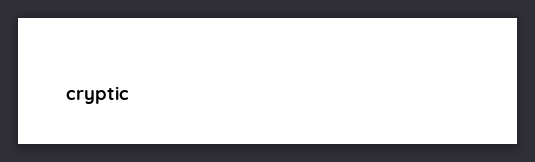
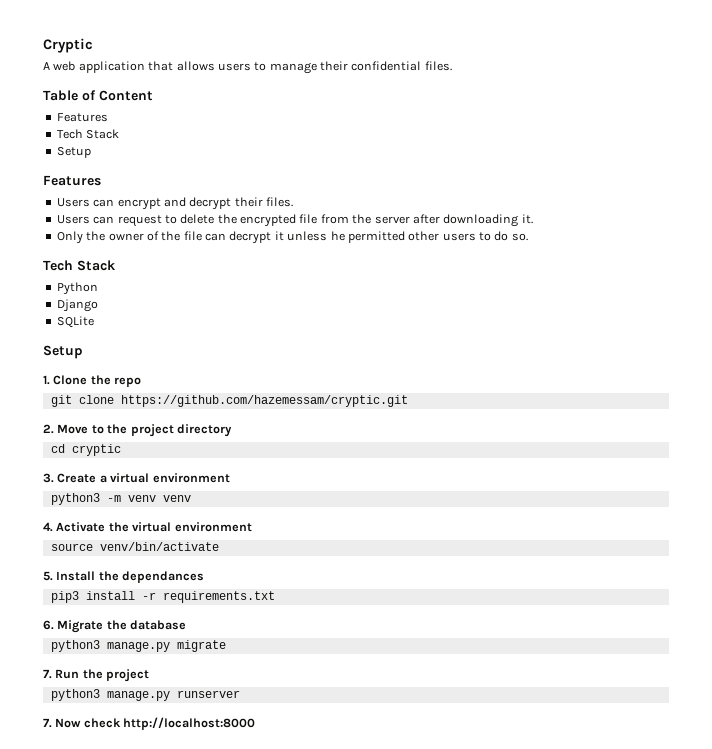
[66,86,129,104] cryptic -> [43,38,93,53] [43,61,452,74] [43,90,153,101] [56,113,108,122] [56,129,120,139] [56,147,91,158] [43,175,101,186] [56,197,293,210] [56,214,533,227] [56,231,528,244] [43,260,116,271] [56,282,98,295] [56,299,98,312] [56,316,94,328] [43,345,83,359] [43,375,142,387] [50,395,408,407] [43,424,232,437] [50,444,121,456] [43,473,230,483] [50,493,191,505] [43,522,252,532] [50,542,219,551] [43,571,205,583] [50,591,275,603] [43,620,187,633] [50,640,226,652] [43,669,150,682] [50,689,240,701] [43,717,256,730] Cryptic // A web application that allows users to manage their confidential files. // Table of Content // Features // Tech Stack // Setup // Features // Users can encrypt and decrypt their files. // Users can request to delete the encrypted file from the server after downloading it. // Only the owner of the file can decrypt it unless he permitted other users to do so. // Tech Stack // Python // Django // SQLite // Setup // 1. Clone the repo // git clone https://github.com/hazemessam/cryptic.git // 2. Move to the project directory // cd cryptic // 3. Create a virtual environment // python3 -m venv venv // 4. Activate the virtual environment // source venv/bin/activate // 5. Install the dependances // pip3 install -r requirements.txt // 6. Migrate the database // python3 manage.py migrate // 7. Run the project // python3 manage.py runserver // 7. Now check http://localhost:8000

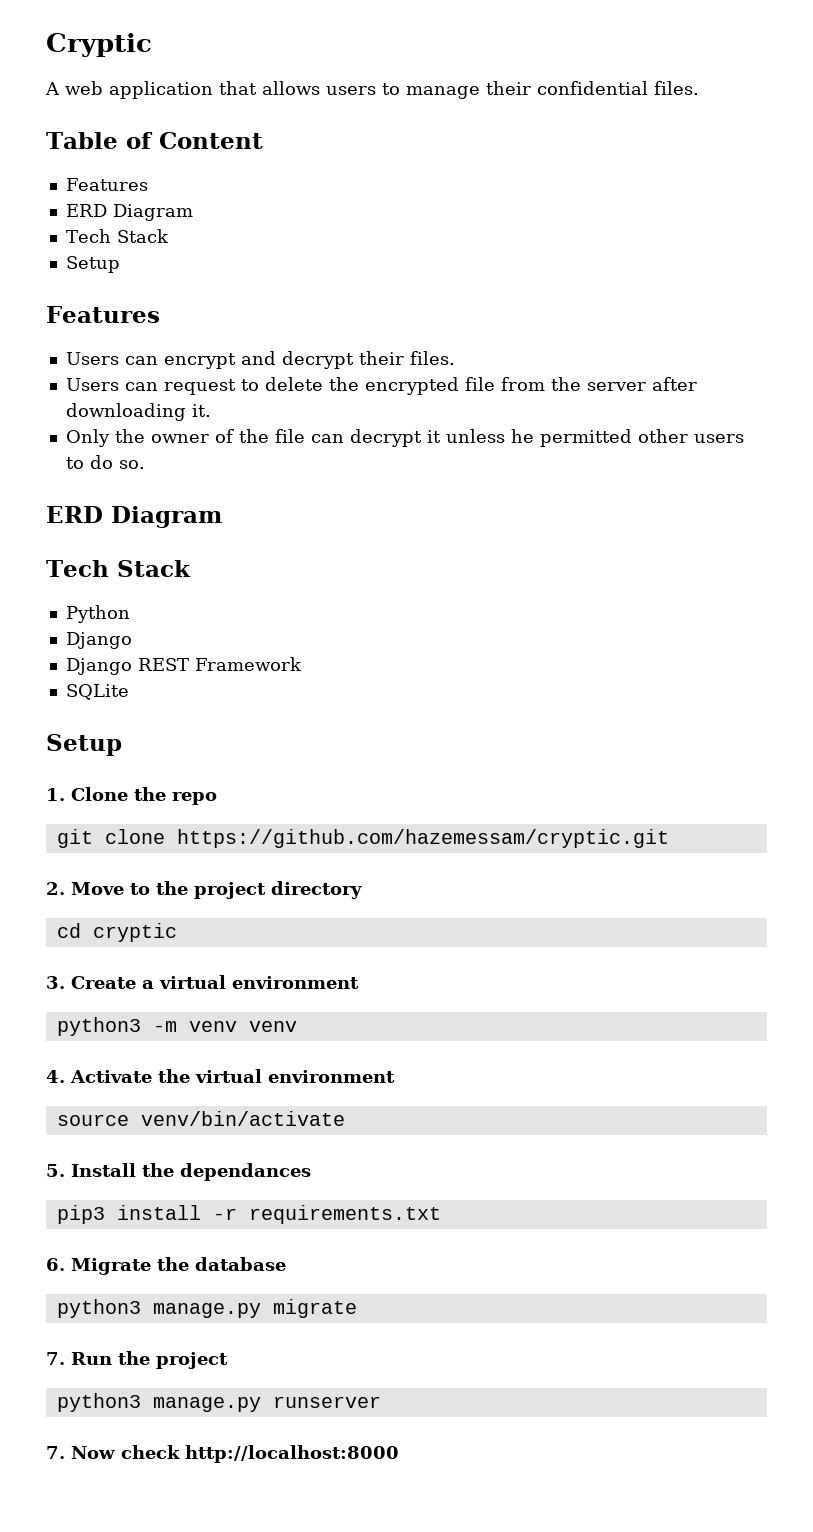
(108, 117) none -> [65,204,193,221] // ERD Diagram
(528, 237) none -> [46,506,222,528] // ERD Diagram
(98, 305) none -> [65,657,302,675] // Django REST Framework

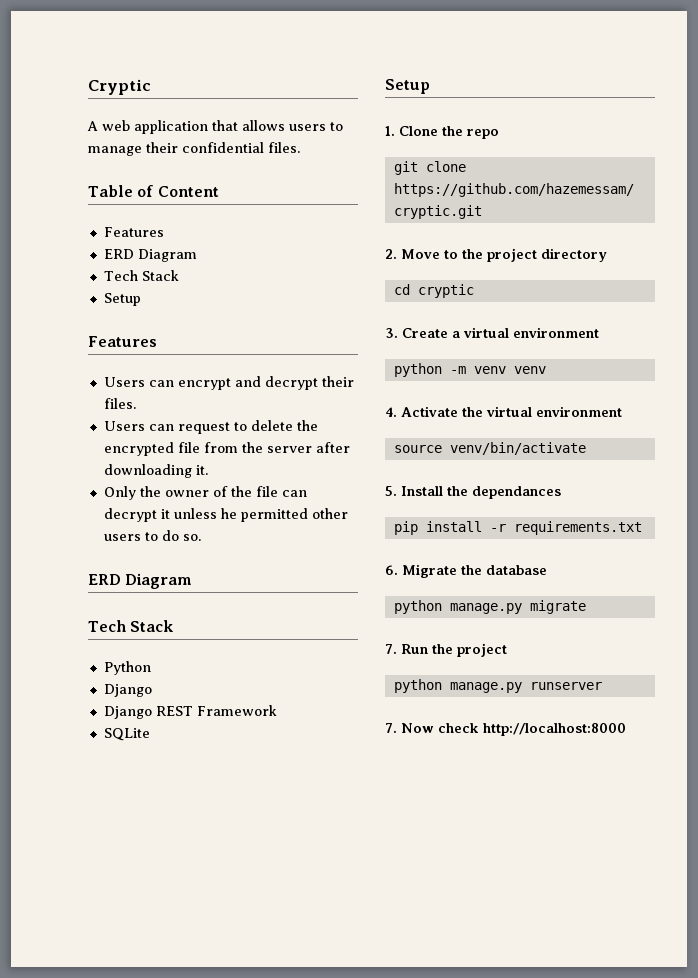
[56,1017,141,1036] python3 -> [393,363,442,377] python
[56,1205,105,1224] pip3 -> [393,521,418,535] pip
[56,1299,141,1318] python3 -> [393,600,442,614] python
[56,1393,141,1412] python3 -> [393,679,442,693] python

